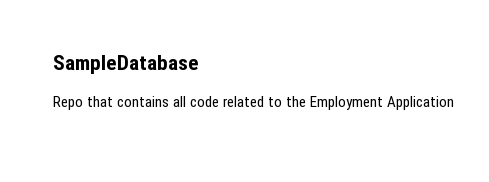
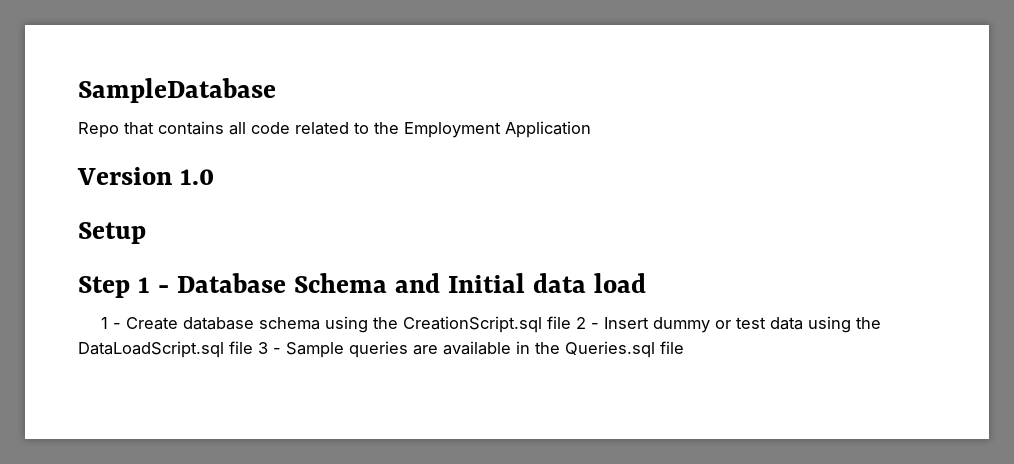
(455, 103) none -> [77,167,214,185] [78,222,146,244] [78,273,646,298] [101,316,882,333] [78,341,684,358] // Version 1.0 // Setup // Step 1 - Database Schema and Initial data load // 1 - Create database schema using the CreationScript.sql file 2 - Insert dummy or test data using the DataLoadScript.sql file 3 - Sample queries are available in the Queries.sql file

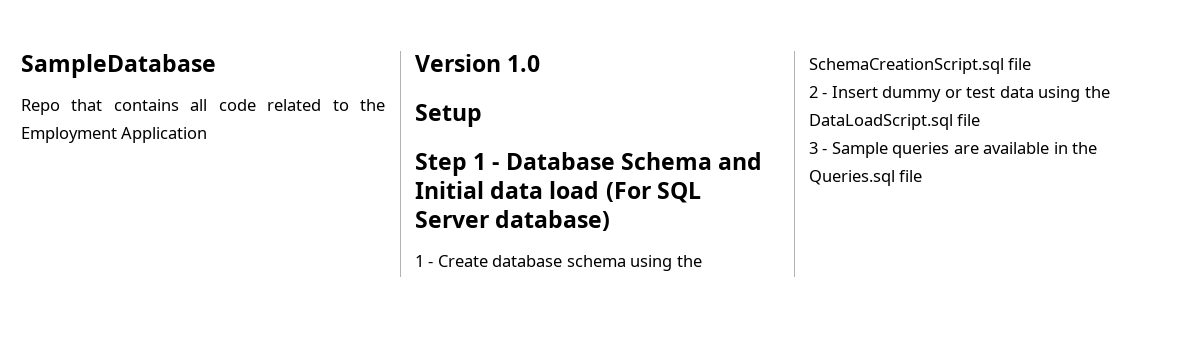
(646, 283) none -> [605,182,701,203] [415,210,611,231] (For SQL Server database)
[403,316,572,333] CreationScript.sql file -> [809,58,1032,74] SchemaCreationScript.sql file //
(253, 347) none -> (981, 120) //

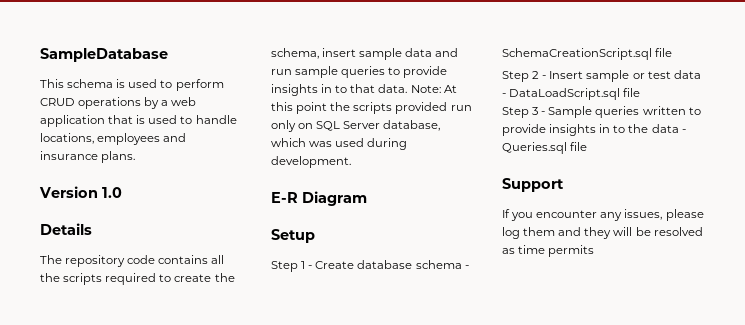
[21,99,385,115] [21,127,208,143] [415,54,541,72] [415,104,482,127] [415,152,763,176] [415,181,701,203] [415,210,611,231] Repo that contains all code related to the Employment Application // Version 1.0 // Setup // Step 1 - Database Schema and Initial data load (For SQL Server database) // -> [40,79,224,91] [40,97,197,109] [40,115,237,127] [40,133,187,145] [40,151,136,163] [39,186,122,198] [40,223,92,235] [40,255,225,267] [40,273,235,285] [271,48,459,60] [271,66,448,78] [271,84,457,96] [271,102,472,114] [271,120,441,132] [271,138,408,150] [271,156,351,168] [271,191,367,206] [271,229,315,243] [271,261,298,272] This schema is used to perform CRUD operations by a web application that is used to handle locations, employees and insurance plans. // Version 1.0 // Details // The repository code contains all the scripts required to create the schema, insert sample data and run sample queries to provide insights in to that data. Note: At this point the scripts provided run only on SQL Server database, which was used during development. // E-R Diagram // Setup // Step
[630,255,702,271] using the -> [464,265,469,269] -
(1032, 64) none -> [502,71,529,82] Step
[882,86,942,102] dummy -> [586,70,630,82] sample
[1038,86,1110,102] using the -> [502,93,506,97] -
(981, 120) none -> [502,107,529,118] Step
[953,142,1098,154] [809,170,923,186] are available in the Queries.sql file -> [642,106,701,115] [502,124,686,136] [502,142,588,154] [502,178,564,192] [502,209,704,221] [502,227,703,239] [502,245,595,257] written to provide insights in to the data - Queries.sql file // Support // If you encounter any issues, please log them and they will be resolved as time permits

